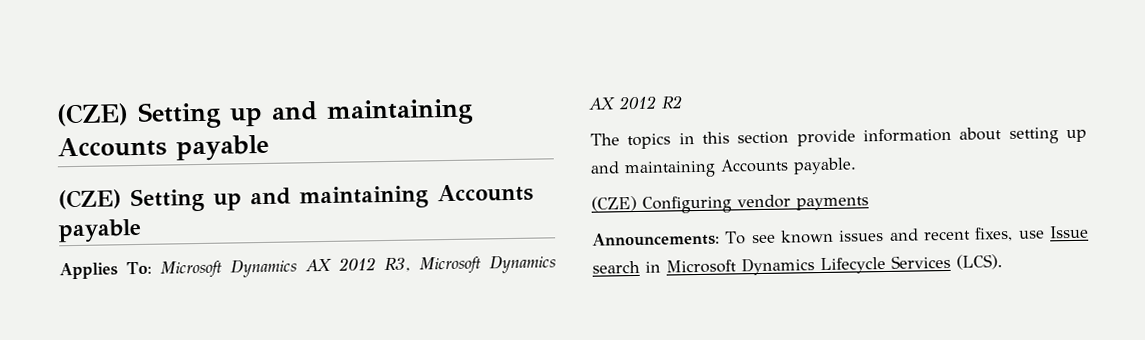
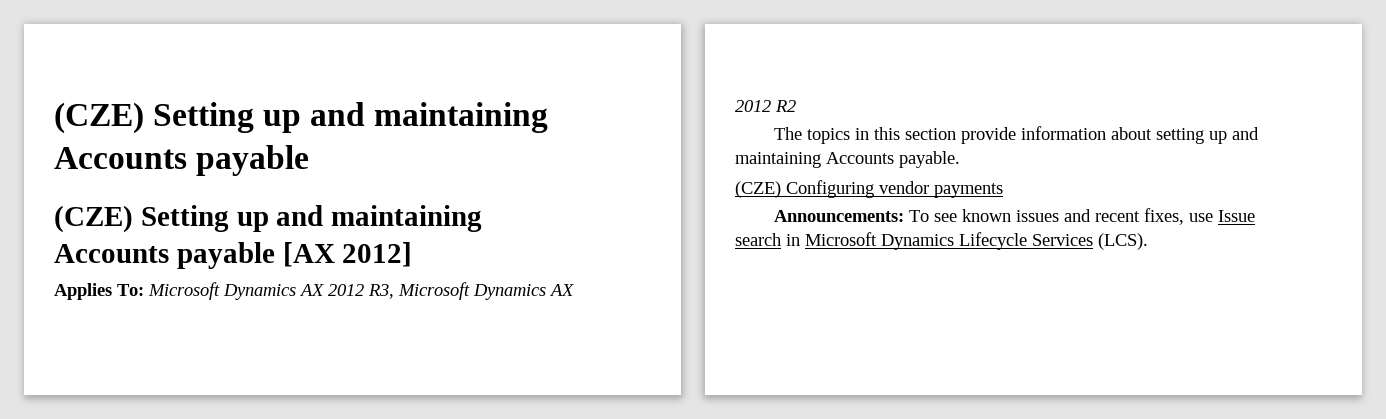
(142, 230) none -> [282,242,413,267] [AX 2012]

